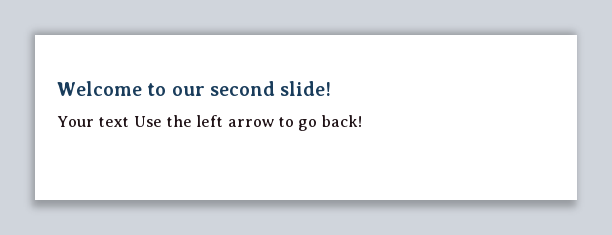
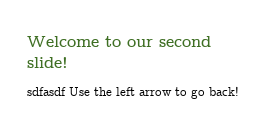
[57,116,130,127] Your text -> [27,87,66,96] sdfasdf

